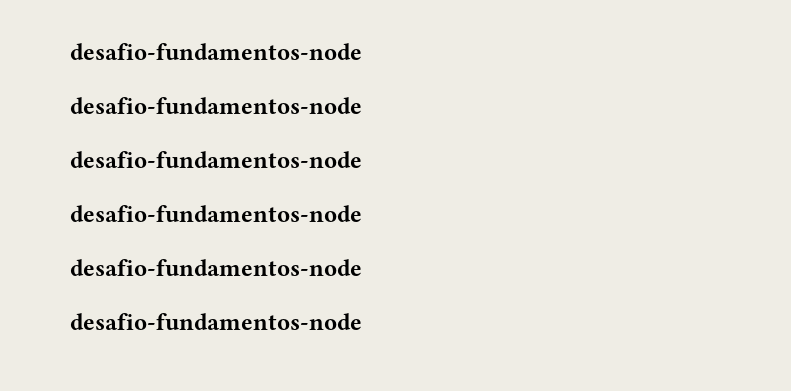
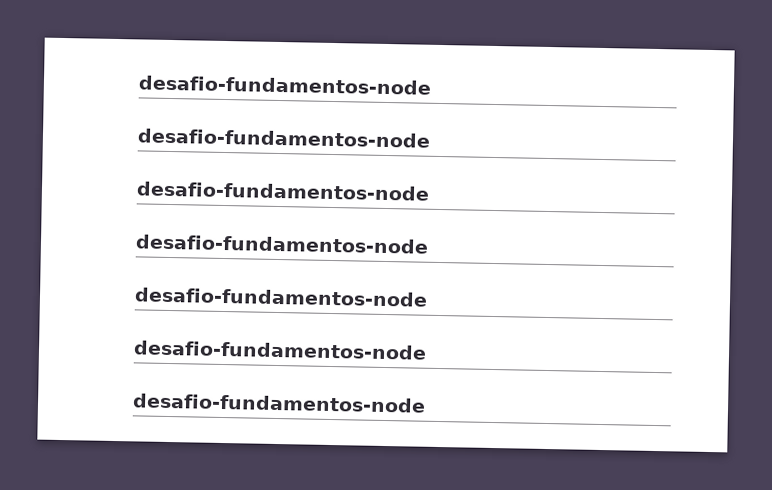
[70,43,362,60] [70,97,362,114] [70,151,362,168] [70,205,362,222] [70,259,362,276] [70,313,362,330] desafio-fundamentos-node // desafio-fundamentos-node // desafio-fundamentos-node // desafio-fundamentos-node // desafio-fundamentos-node // desafio-fundamentos-node -> [138,75,432,95] [137,128,431,148] [136,181,430,201] [135,234,429,254] [134,287,428,307] [133,340,427,360] [132,393,426,413] desafio-fundamentos-node // desafio-fundamentos-node // desafio-fundamentos-node // desafio-fundamentos-node // desafio-fundamentos-node // desafio-fundamentos-node // desafio-fundamentos-node

